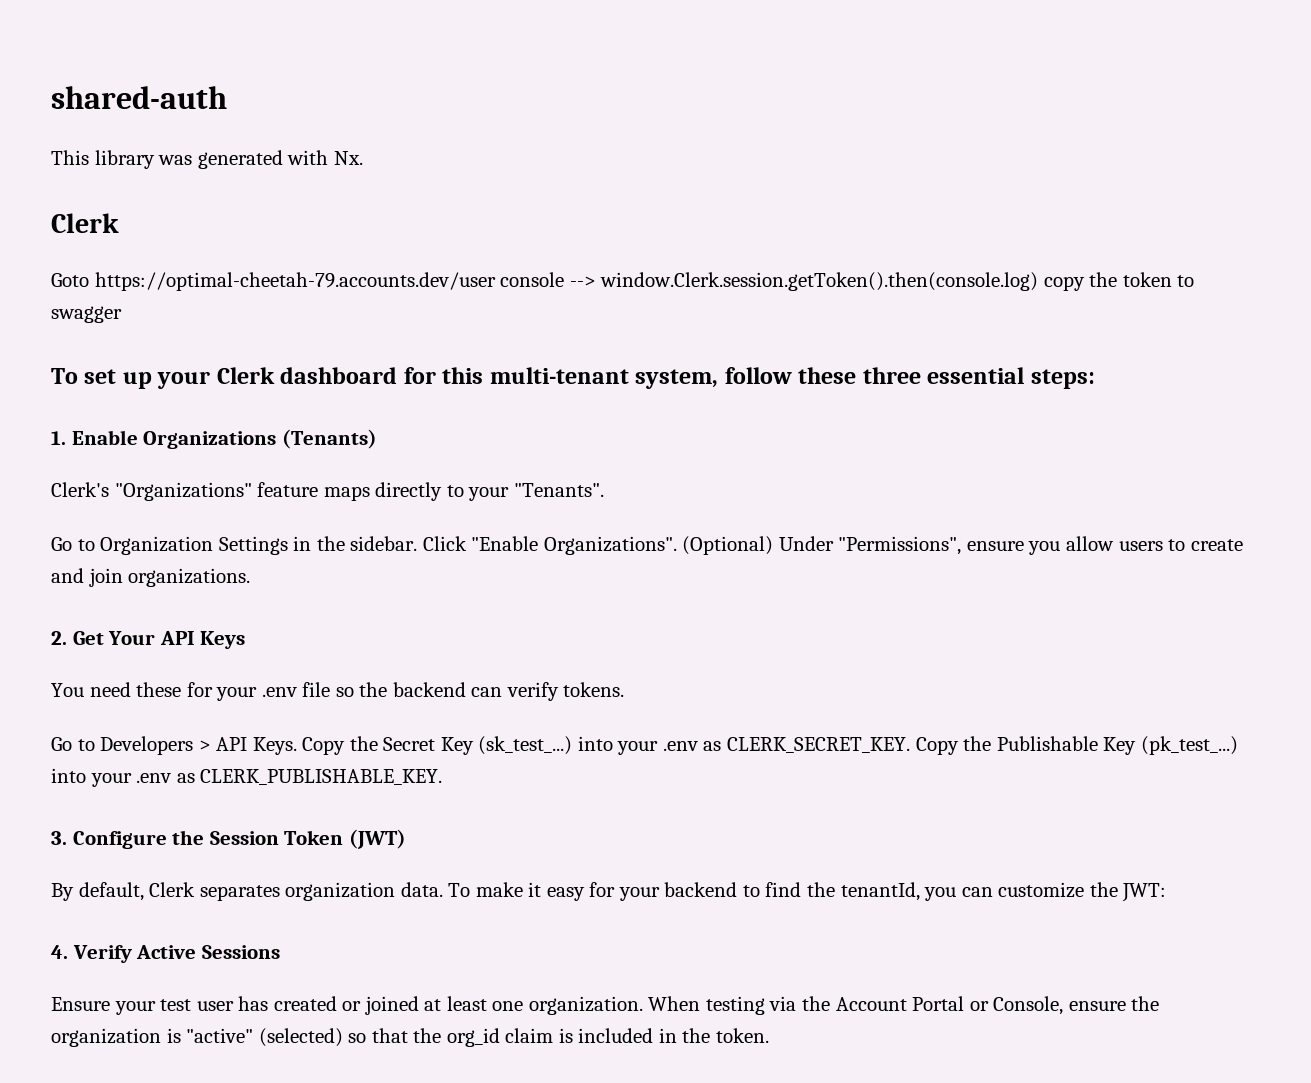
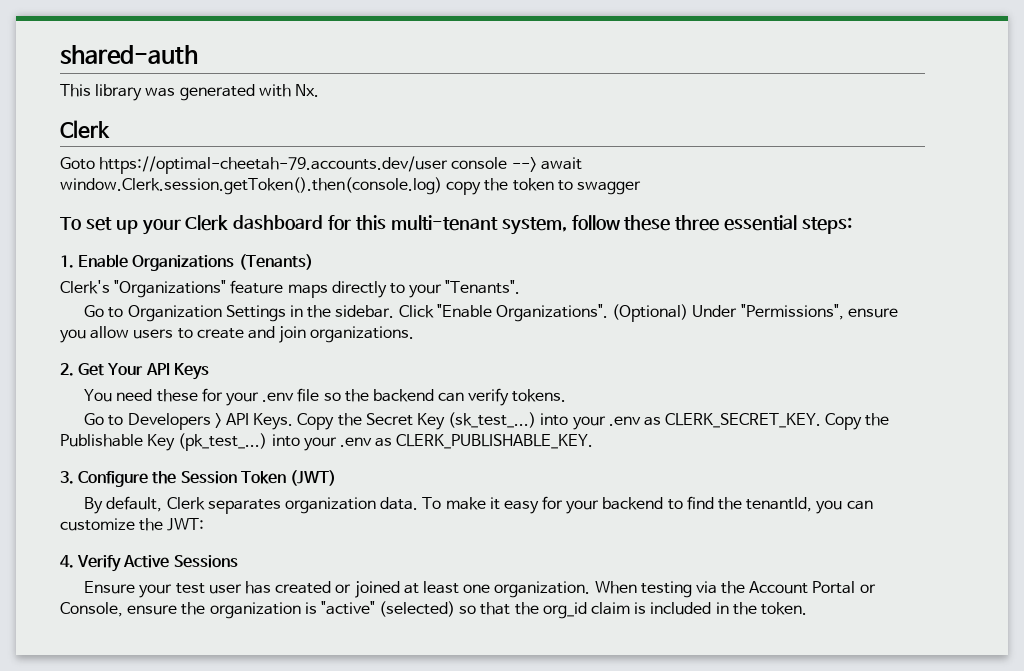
(596, 281) none -> [540,157,582,170] await

